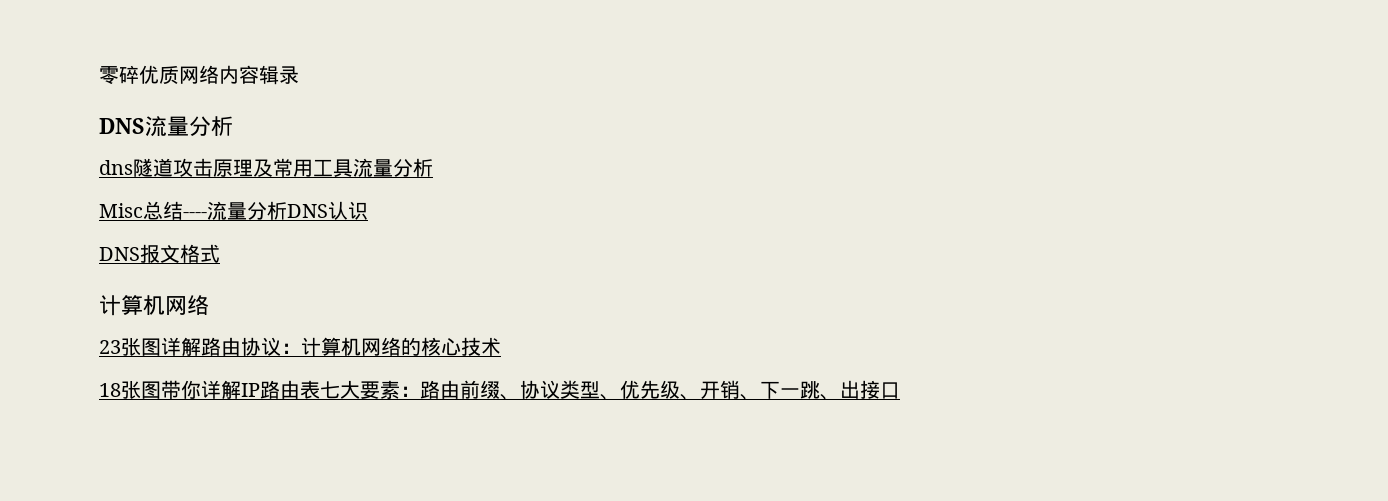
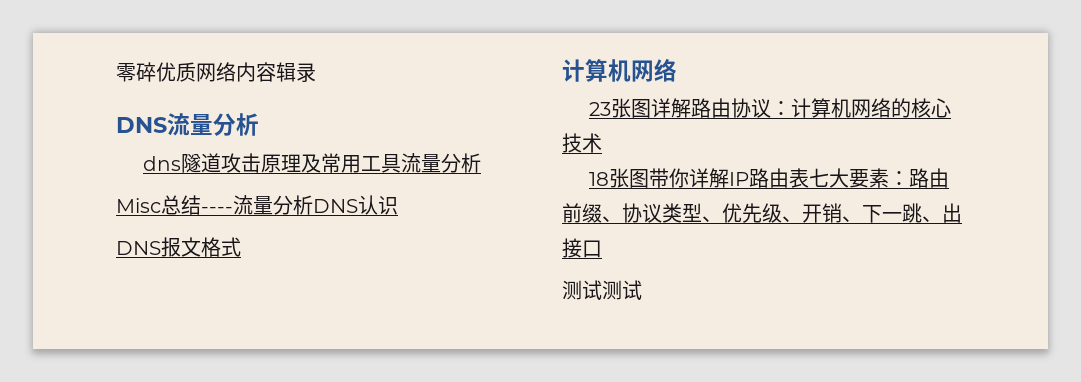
(900, 390) none -> [562,280,642,300] // 测试测试

